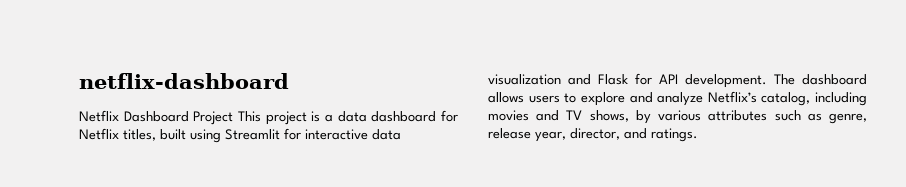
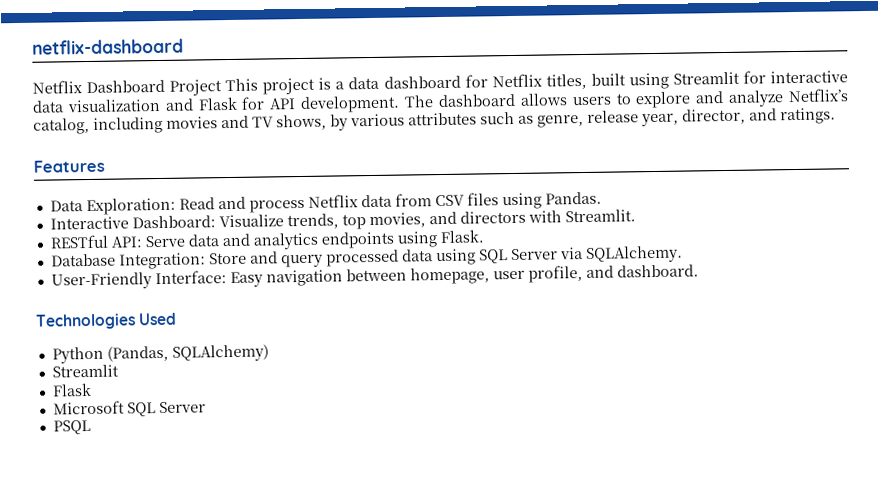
(698, 135) none -> [33,159,105,173] [49,191,602,216] [49,209,636,230] [49,229,484,250] [50,245,683,270] [50,264,699,290] [35,312,178,330] [51,344,269,364] [51,364,119,378] [51,382,92,397] [52,400,206,417] [52,419,91,435] // Features // Data Exploration: Read and process Netflix data from CSV files using Pandas. // Interactive Dashboard: Visualize trends, top movies, and directors with Streamlit. // RESTful API: Serve data and analytics endpoints using Flask. // Database Integration: Store and query processed data using SQL Server via SQLAlchemy. // User-Friendly Interface: Easy navigation between homepage, user profile, and dashboard. // Technologies Used // Python (Pandas, SQLAlchemy) // Streamlit // Flask // Microsoft SQL Server // PSQL

